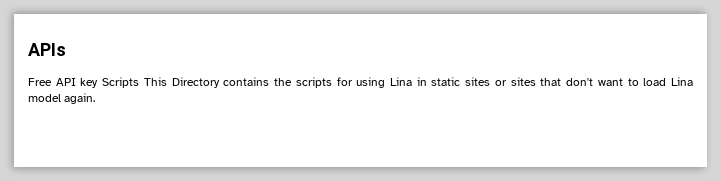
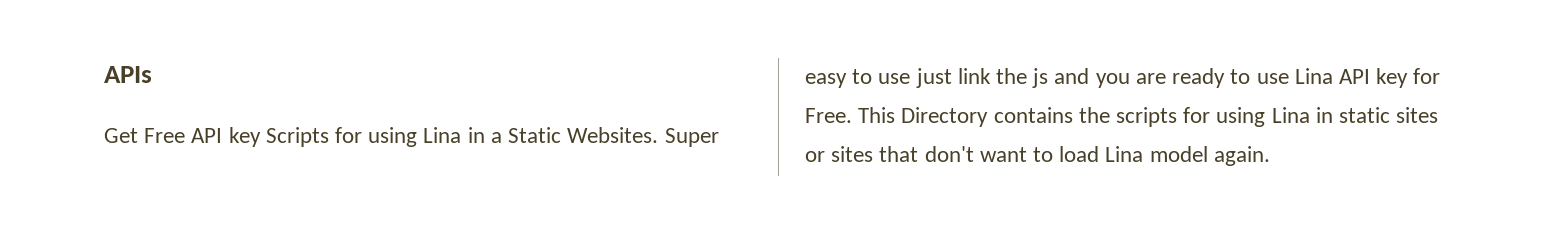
(66, 49) none -> [104,128,138,143] Get
(140, 82) none -> [335,127,719,147] [805,68,1441,88] [805,108,852,123] for using Lina in a Static Websites. Super easy to use just link the js and you are ready to use Lina API key for Free.

